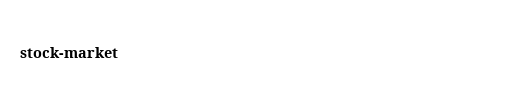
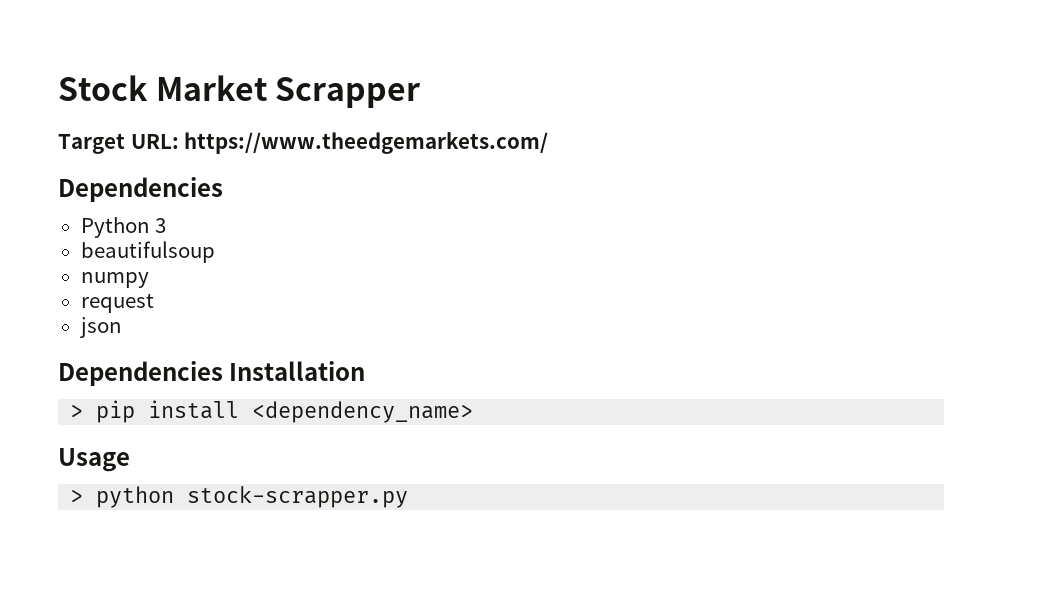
[20,47,118,58] stock-market -> [58,75,421,108] [58,132,549,154] [58,177,223,202] [80,217,167,238] [80,241,215,263] [80,272,149,288] [80,293,154,313] [79,317,122,338] [58,361,366,386] [70,400,474,423] [58,448,130,472] [70,486,409,508] Stock Market Scrapper // Target URL: https://www.theedgemarkets.com/ // Dependencies // Python 3 // beautifulsoup // numpy // request // json // Dependencies Installation // > pip install <dependency_name> // Usage // > python stock-scrapper.py

